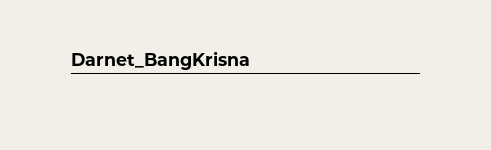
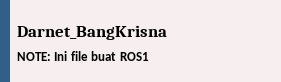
(250, 60) none -> [17,51,149,61] // NOTE: Ini file buat ROS1

